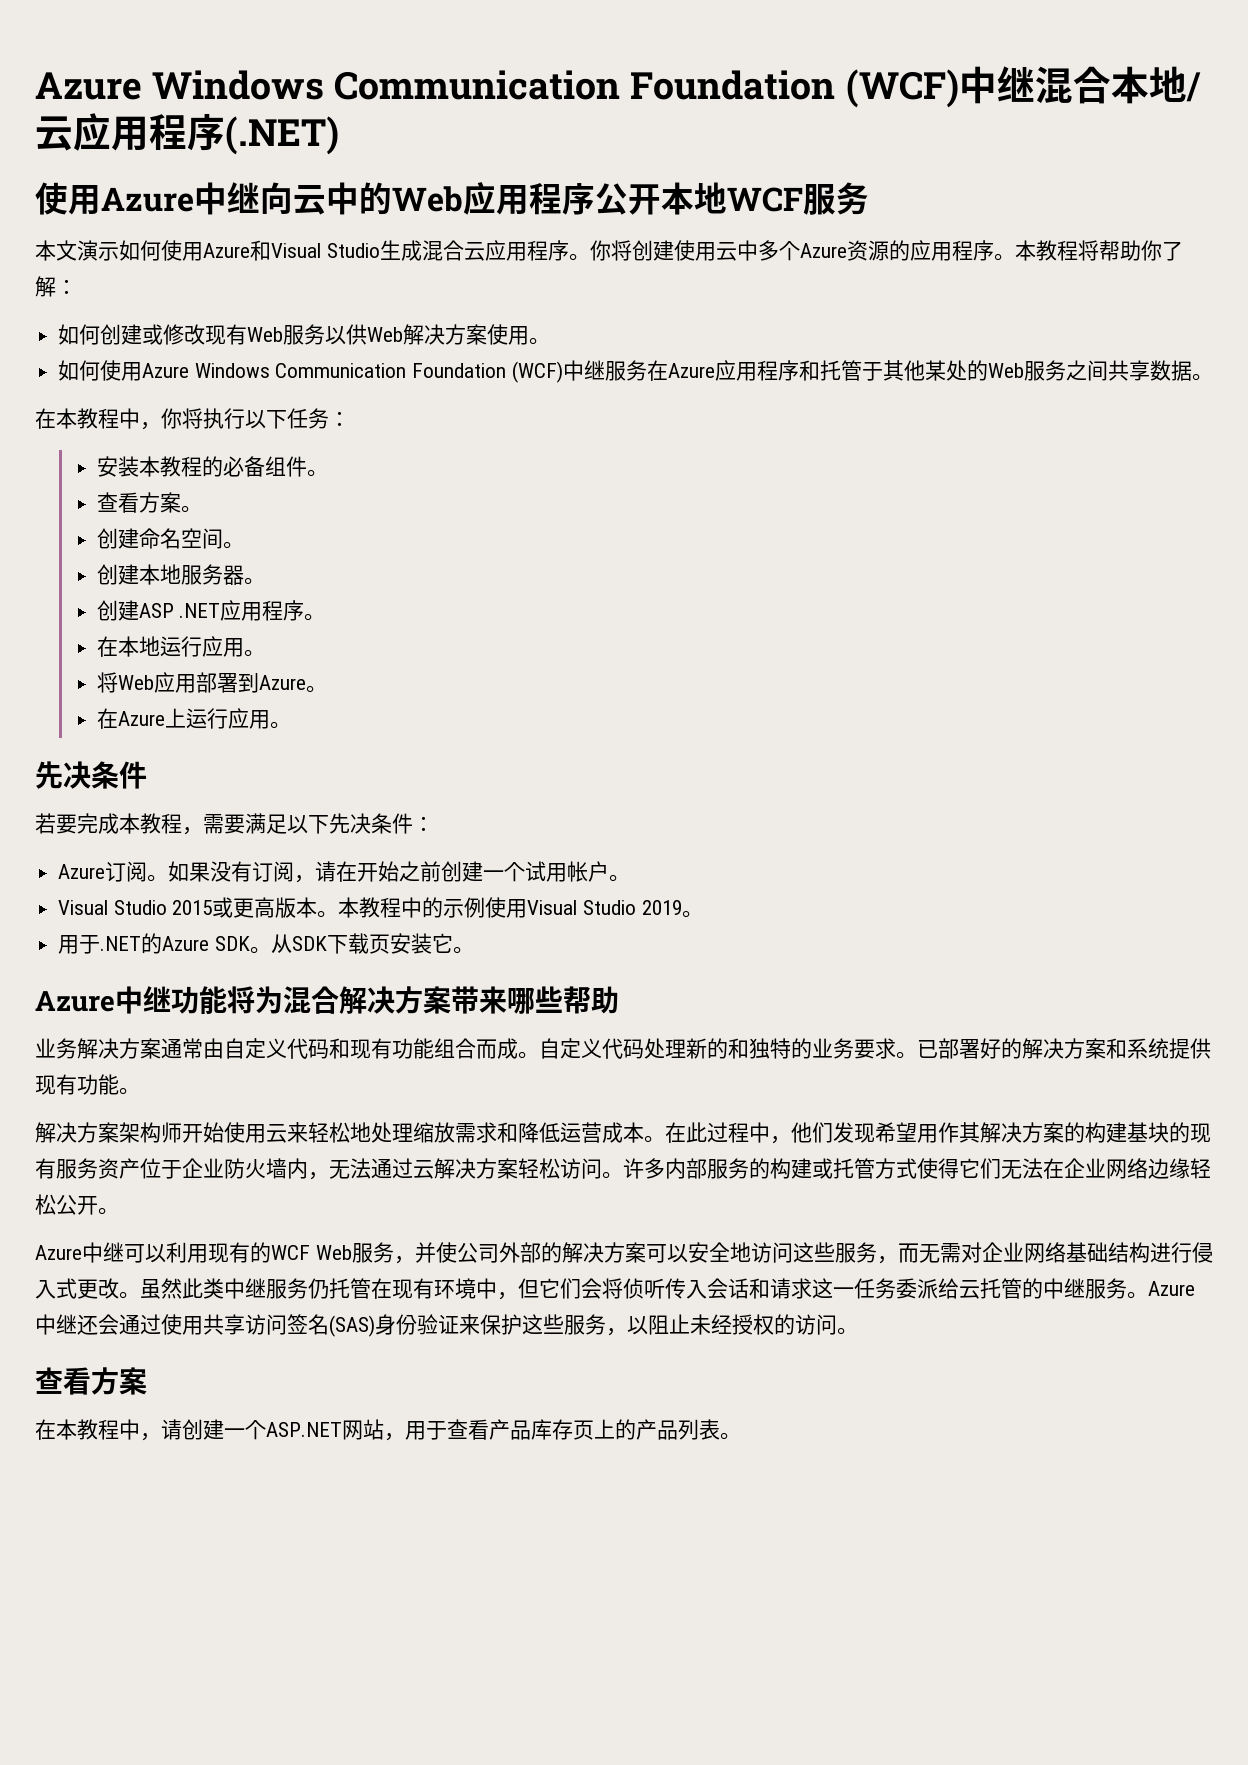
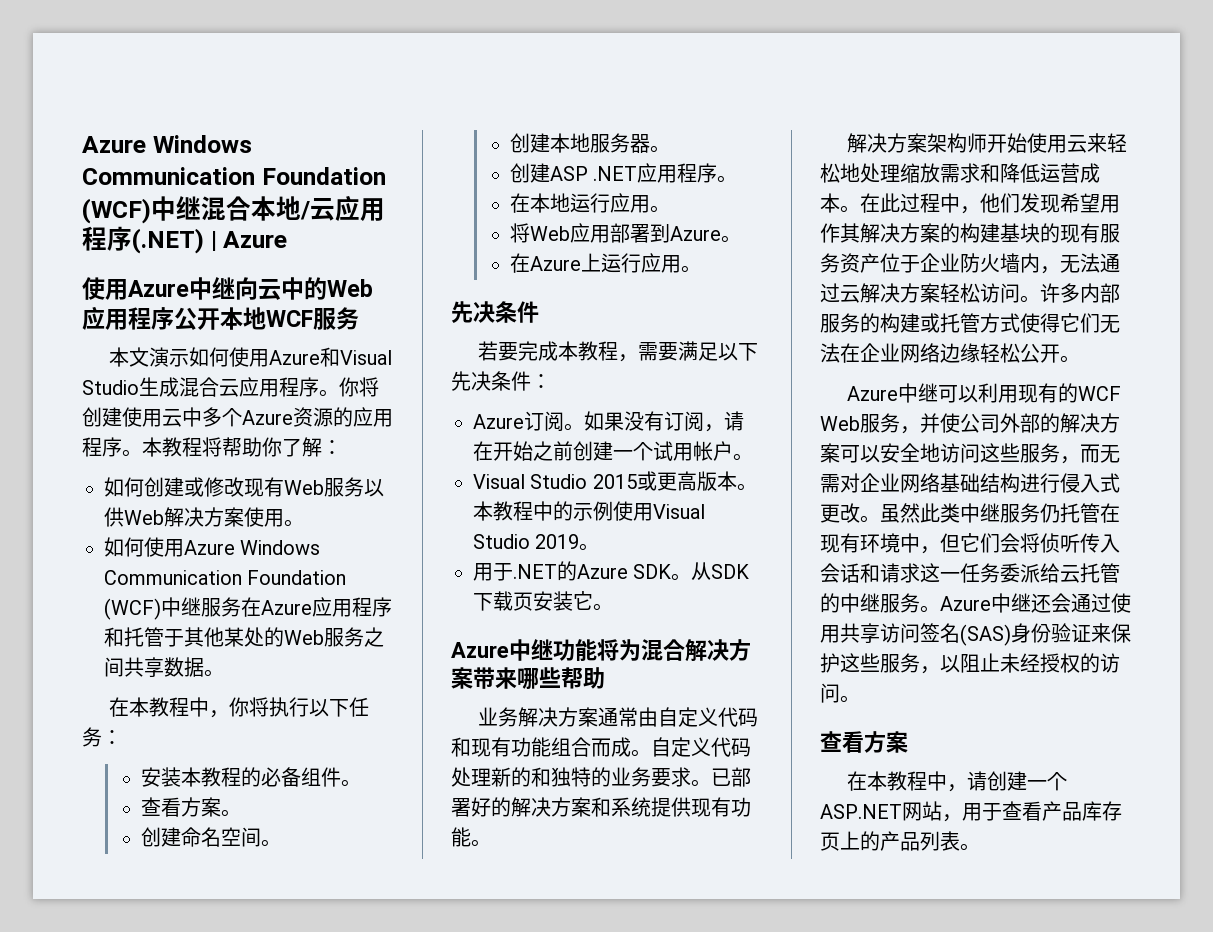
(339, 135) none -> [210,231,288,251] | Azure

